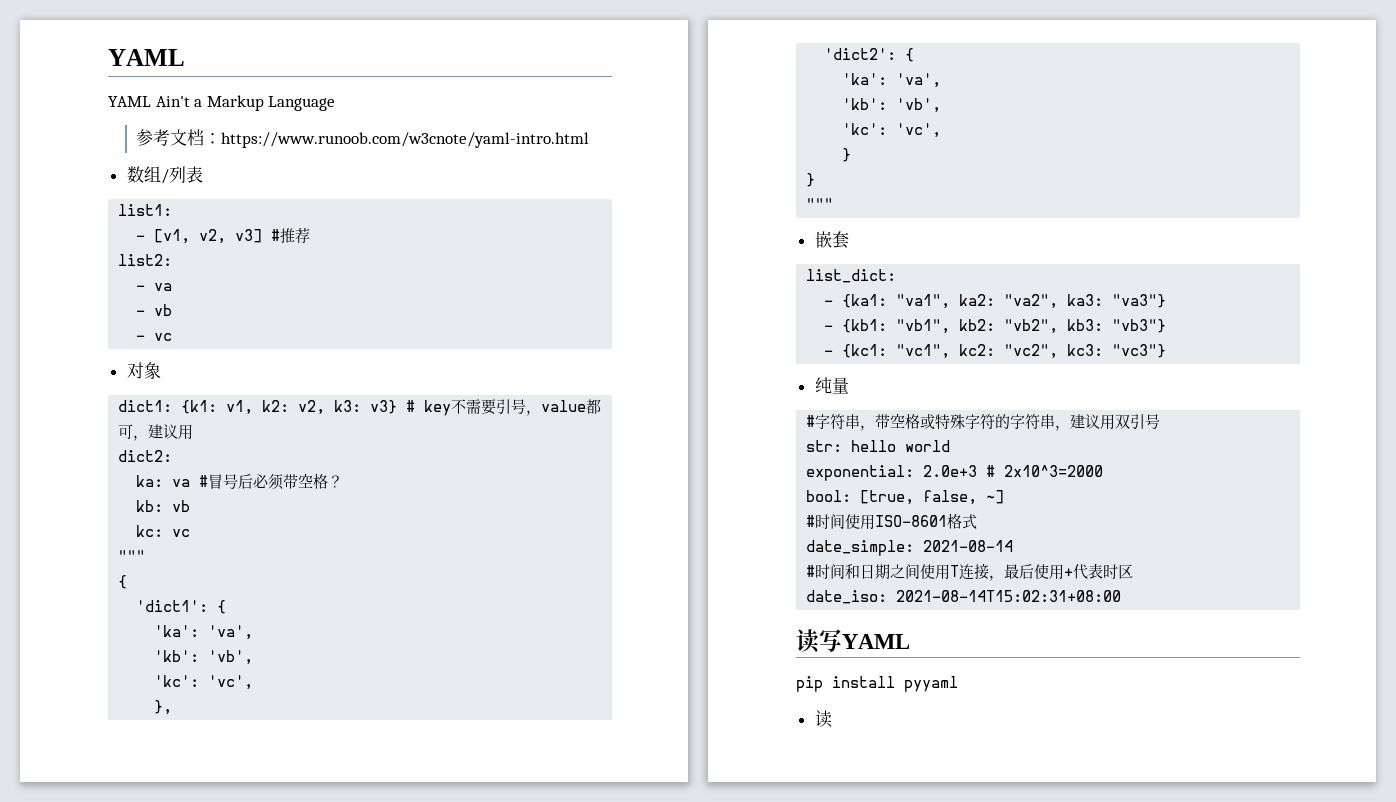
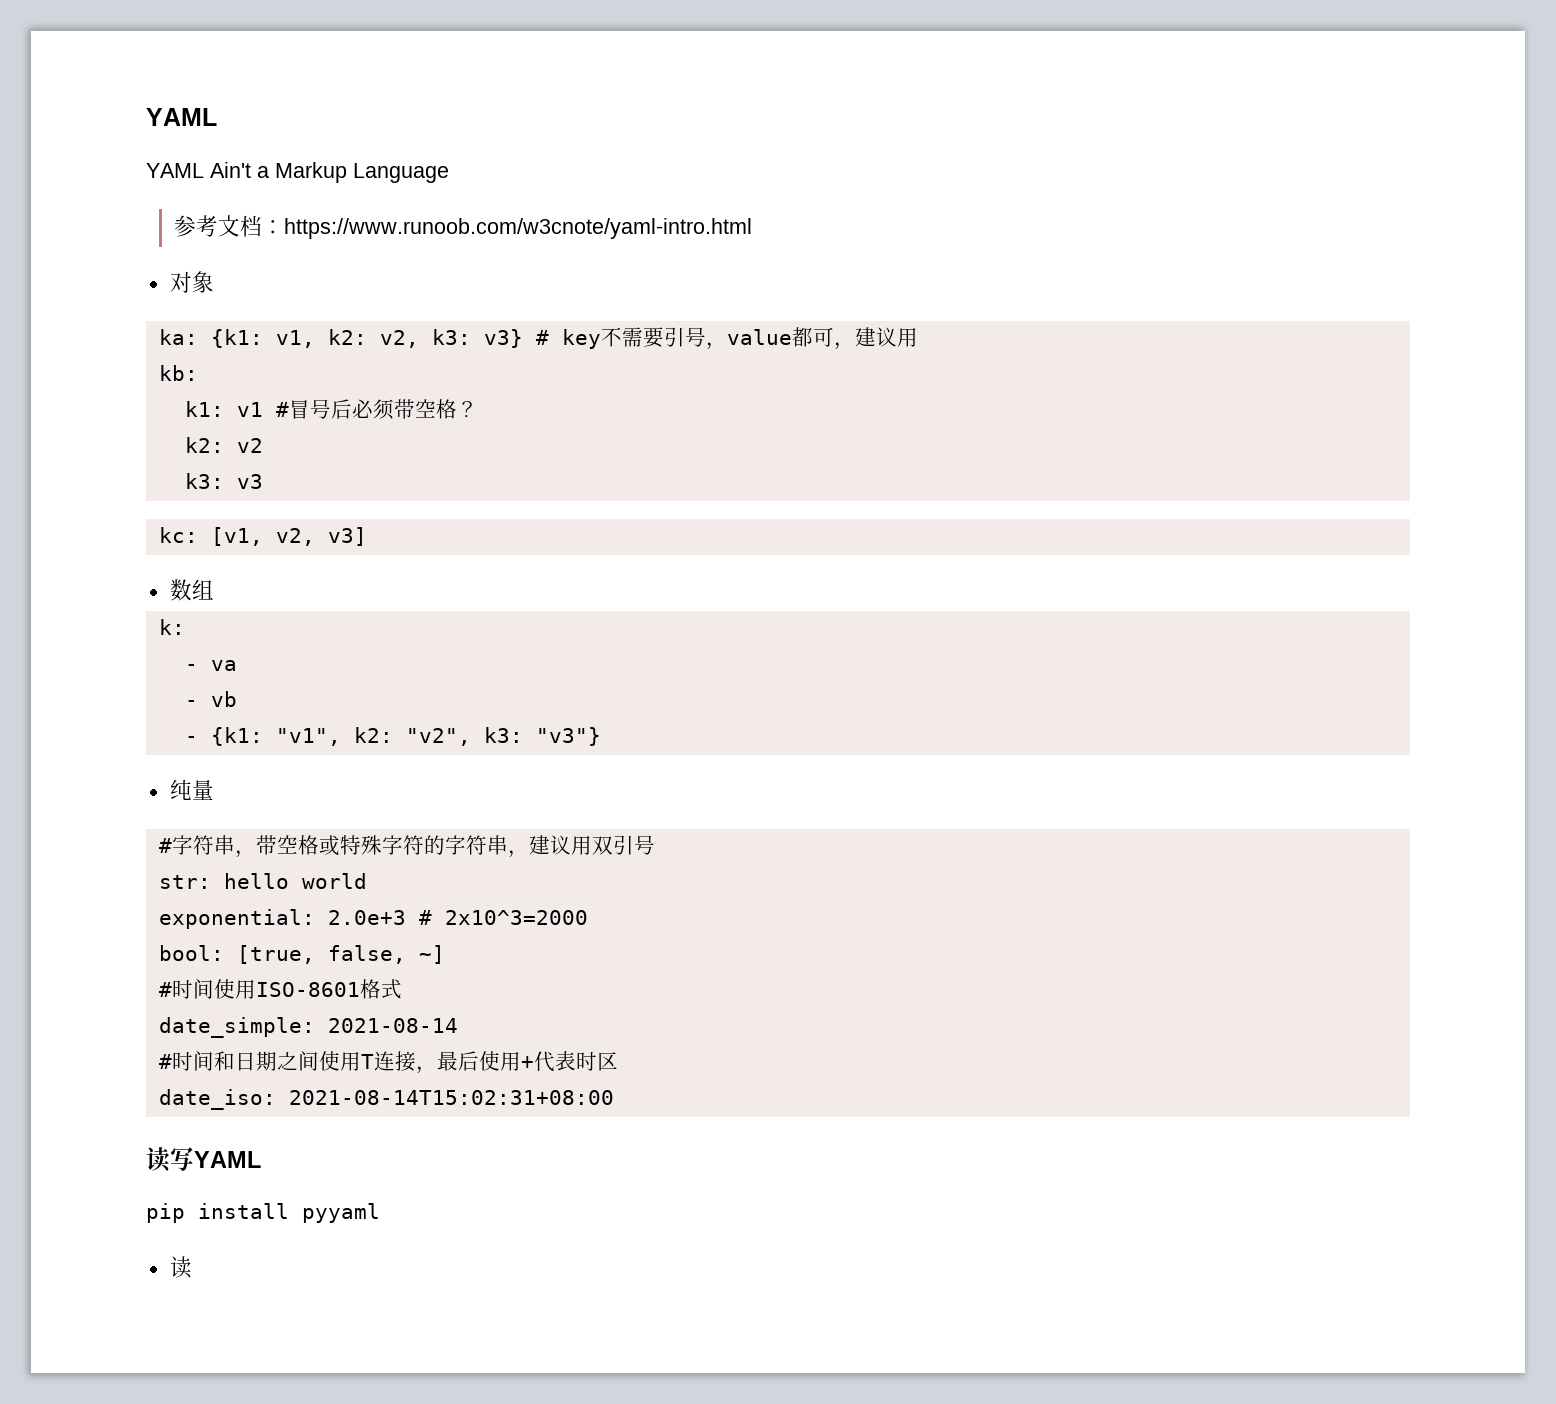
[126,166,203,184] [118,204,173,216] [136,227,311,244] [118,254,173,266] [136,283,173,291] [136,304,173,316] [136,333,173,341] // 数组/列表 // list1: // - [v1, v2, v3] #推荐 // list2: // - va // - vb // - vc -> (753, 228) none
[118,400,173,412] dict1: -> [158,329,198,345] ka:
[118,450,173,462] [136,475,191,487] dict2: // ka: va -> [158,365,198,381] [184,401,263,417] kb: // k1: v1
[136,500,191,512] [136,525,191,537] [118,550,146,562] [118,575,128,589] [136,600,227,614] [154,625,254,640] [154,650,254,665] [154,675,254,690] [154,700,173,715] [824,48,915,62] [842,73,942,88] [842,98,942,113] [842,123,942,138] [842,148,852,162] [806,173,816,187] [806,198,834,210] [814,231,849,249] [806,269,897,283] [824,294,1167,309] [824,319,1167,334] [824,344,1167,359] kb: vb // kc: vc // """ // { // 'dict1': { // 'ka': 'va', // 'kb': 'vb', // 'kc': 'vc', // }, // 'dict2': { // 'ka': 'va', // 'kb': 'vb', // 'kc': 'vc', // } // } // """ // 嵌套 // list_dict: // - {ka1: "va1", ka2: "va2", ka3: "va3"} // - {kb1: "vb1", kb2: "vb2", kb3: "vb3"} // - {kc1: "vc1", kc2: "vc2", kc3: "vc3"} -> [184,437,263,453] [184,473,263,489] [158,527,367,546] [169,579,214,601] [158,619,185,635] [184,660,237,671] [184,691,237,707] [184,727,601,746] k2: v2 // k3: v3 // kc: [v1, v2, v3] // 数组 // k: // - va // - vb // - {k1: "v1", k2: "v2", k3: "v3"}

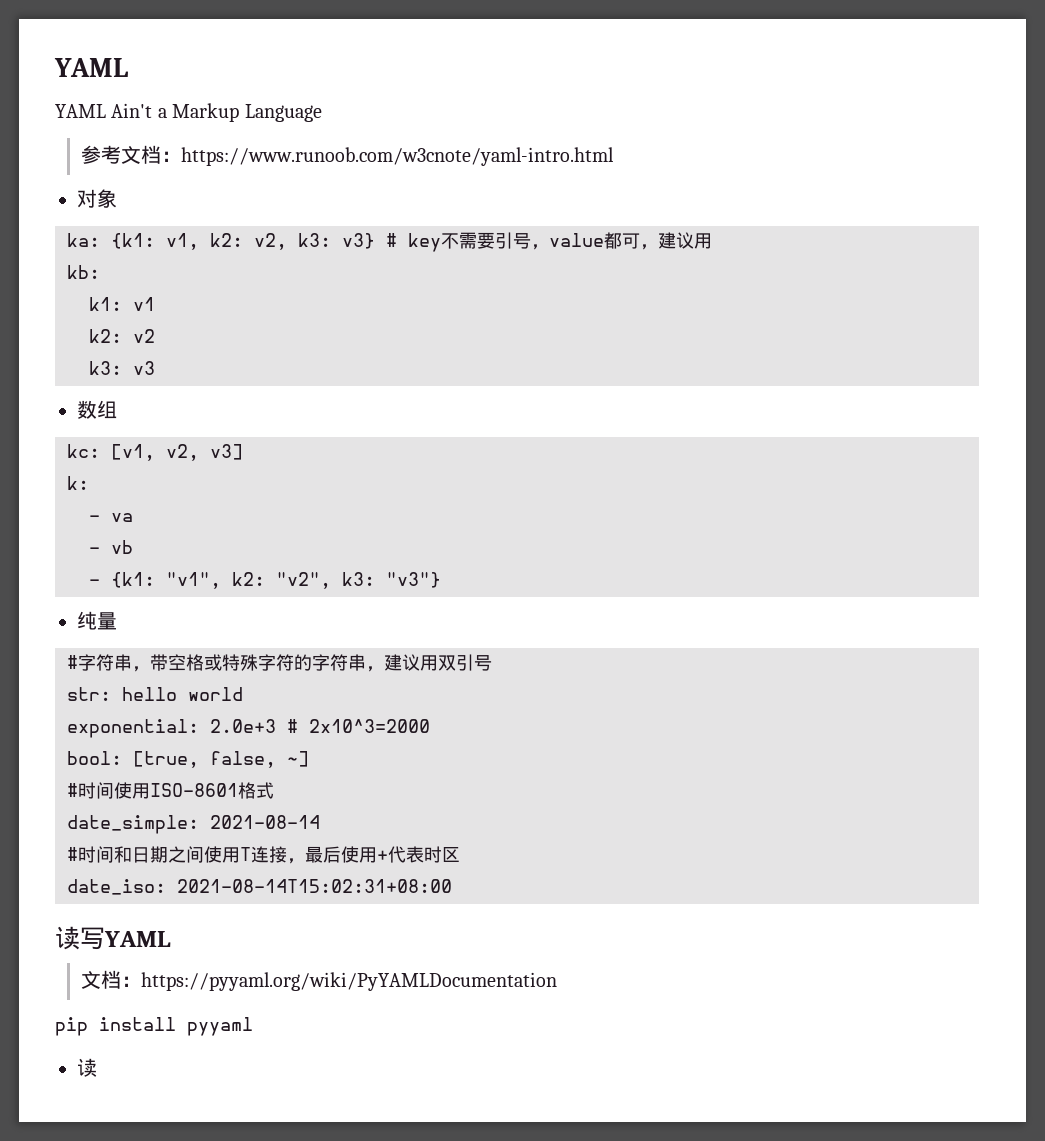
[275,399,478,420] #冒号后必须带空格？ -> (155, 304) none
(263, 481) none -> [77,400,117,419] // 数组
[169,579,214,601] // 数组 -> (243, 452) none
(261, 1159) none -> [81,970,558,991] // 文档：https://pyyaml.org/wiki/PyYAMLDocumentation

